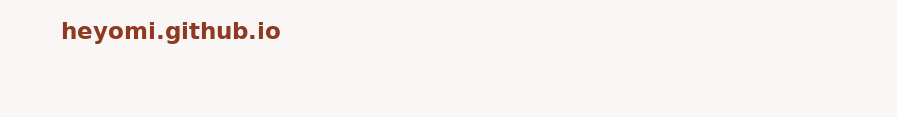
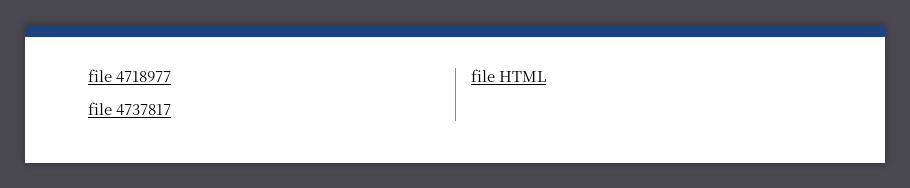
[61,22,281,44] heyomi.github.io -> [88,69,172,83] [88,102,172,116] [471,69,547,82] file 4718977 // file 4737817 // file HTML

